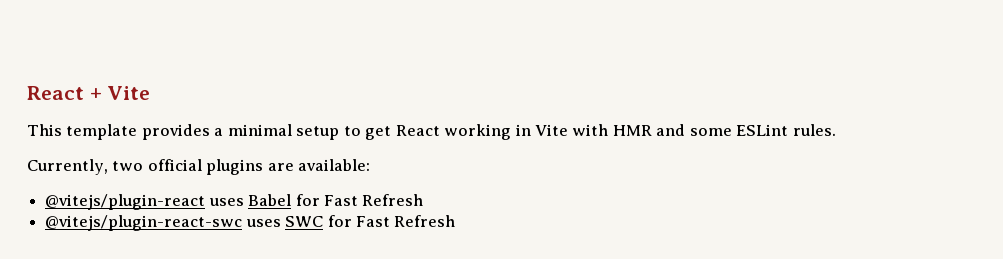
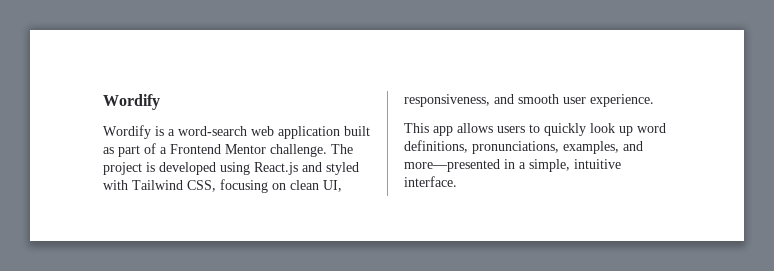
[27,86,151,100] [27,124,836,140] [27,159,371,175] [45,194,424,210] [45,215,456,231] React + Vite // This template provides a minimal setup to get React working in Vite with HMR and some ESLint rules. // Currently, two official plugins are available: // @vitejs/plugin-react uses Babel for Fast Refresh // @vitejs/plugin-react-swc uses SWC for Fast Refresh -> [103,94,160,110] [103,125,370,139] [103,143,353,157] [103,162,359,175] [103,179,342,193] [404,94,654,107] [404,123,666,136] [404,140,643,154] [404,159,621,172] [404,176,457,187] Wordify // Wordify is a word-search web application built as part of a Frontend Mentor challenge. The project is developed using React.js and styled with Tailwind CSS, focusing on clean UI, responsiveness, and smooth user experience. // This app allows users to quickly look up word definitions, pronunciations, examples, and more—presented in a simple, intuitive interface.

